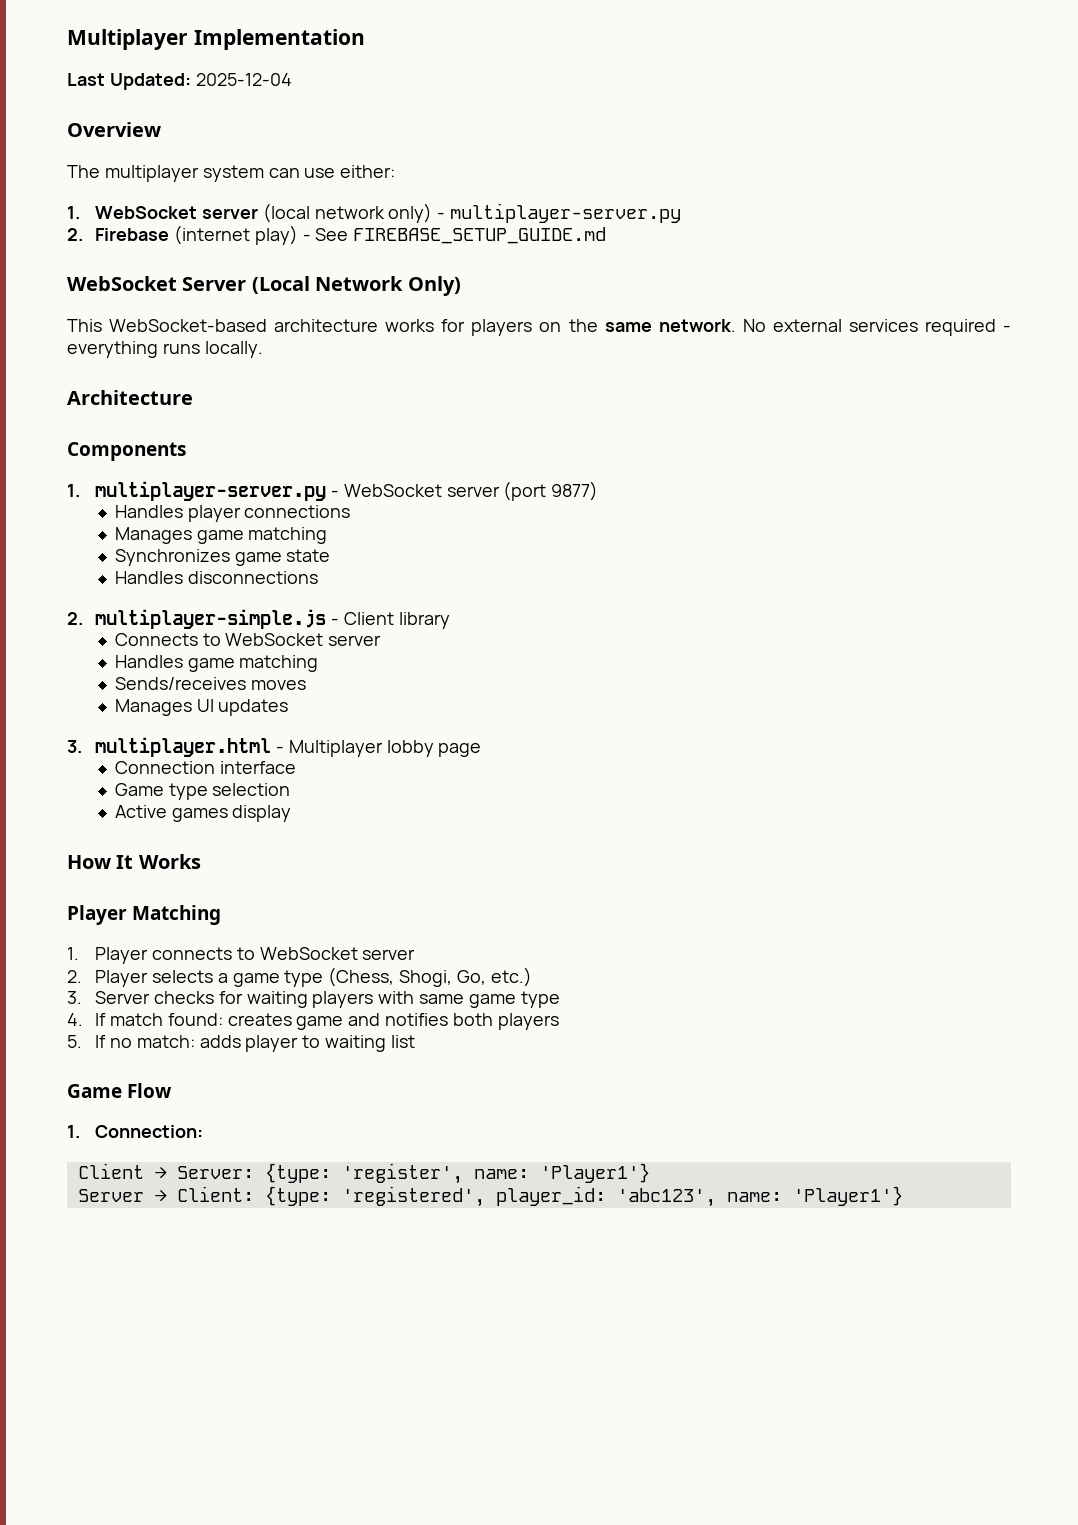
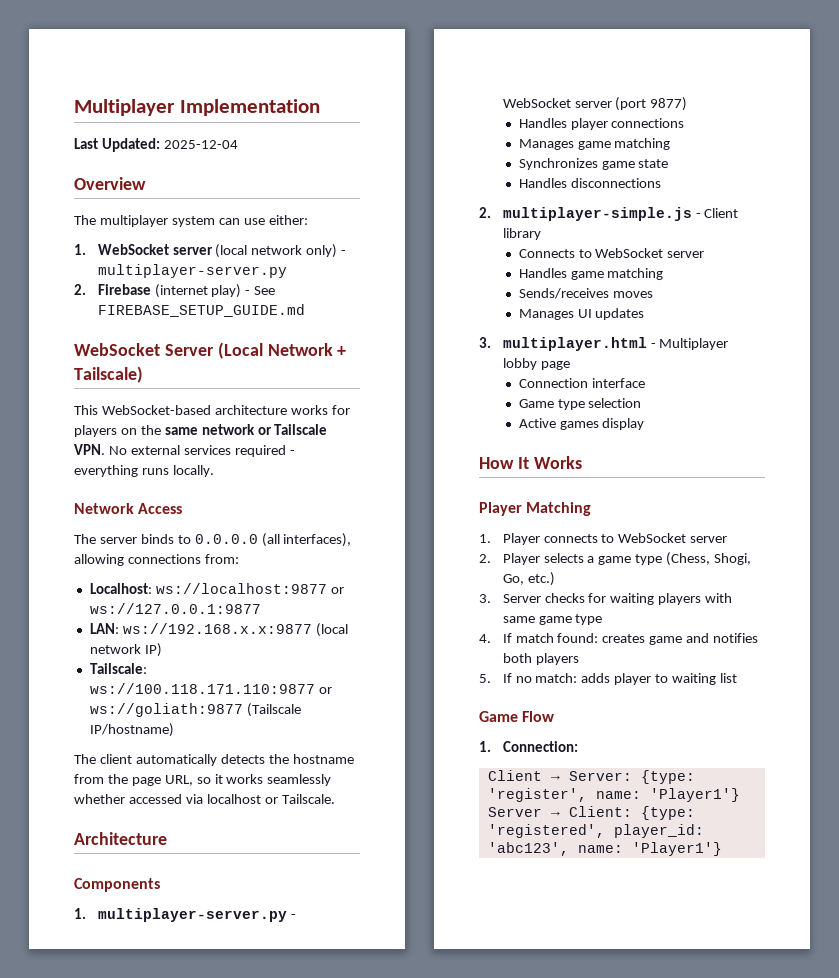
[407,276,461,296] Only) -> [337,346,347,356] [74,366,143,383] + Tailscale)
[658,319,736,332] network. -> [201,424,328,435] [74,444,105,455] network or Tailscale VPN.
(263, 349) none -> [74,503,183,514] [74,533,352,547] [74,554,239,566] [89,583,344,594] [89,603,261,614] [89,623,348,637] [89,643,162,657] [89,663,147,674] [89,683,332,694] [89,703,301,717] [89,723,174,737] [74,754,354,766] [74,774,332,786] [74,794,335,804] // Network Access // The server binds to 0.0.0.0 (all interfaces), allowing connections from: // Localhost: ws://localhost:9877 or ws://127.0.0.1:9877 // LAN: ws://192.168.x.x:9877 (local network IP) // Tailscale: ws://100.118.171.110:9877 or ws://goliath:9877 (Tailscale IP/hostname) // The client automatically detects the hostname from the page URL, so it works seamlessly whether accessed via localhost or Tailscale.

